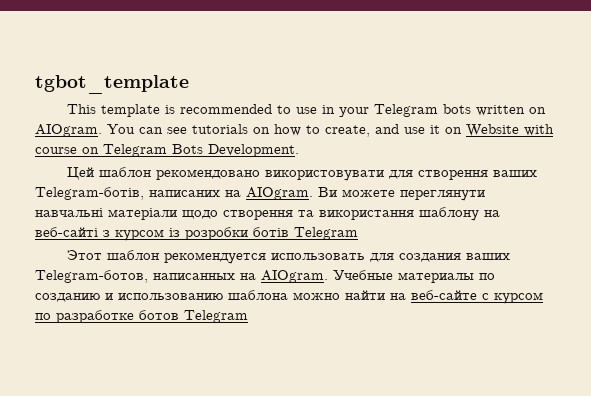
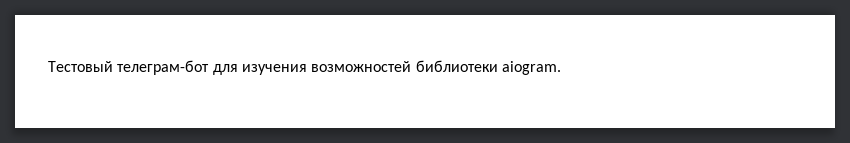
[35,75,189,94] [67,104,547,117] [35,124,554,137] [35,144,299,157] [67,167,538,181] [35,187,485,201] [35,207,500,221] [35,227,358,241] [67,250,511,264] [35,270,495,283] [35,290,543,304] [35,310,248,323] tgbot_template // This template is recommended to use in your Telegram bots written on AIOgram. You can see tutorials on how to create, and use it on Website with course on Telegram Bots Development. // Цей шаблон рекомендовано використовувати для створення ваших Telegram-ботів, написаних на AIOgram. Ви можете переглянути навчальні матеріали щодо створення та використання шаблону на веб-сайті з курсом із розробки ботів Telegram // Этот шаблон рекомендуется использовать для создания ваших Telegram-ботов, написанных на AIOgram. Учебные материалы по созданию и использованию шаблона можно найти на веб-сайте с курсом по разработке ботов Telegram -> [48,60,561,75] Тестовый телеграм-бот для изучения возможностей библиотеки aiogram.

